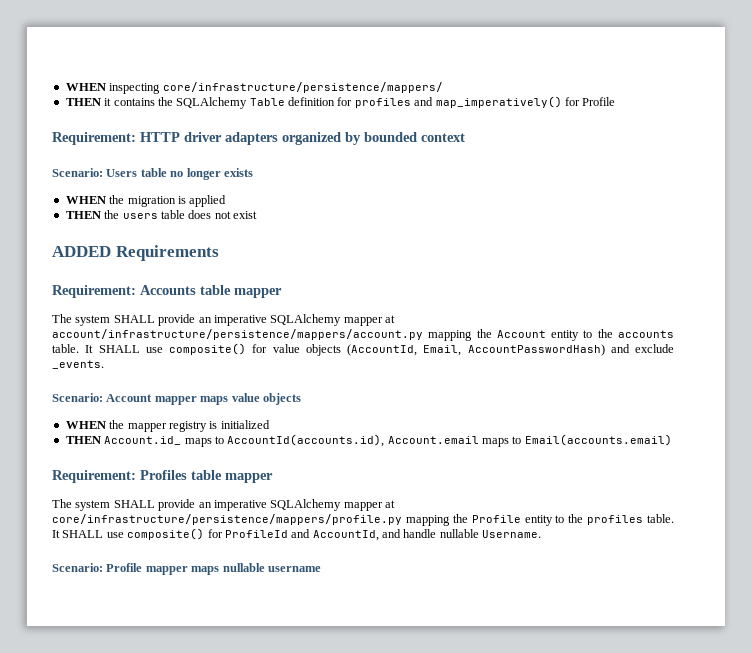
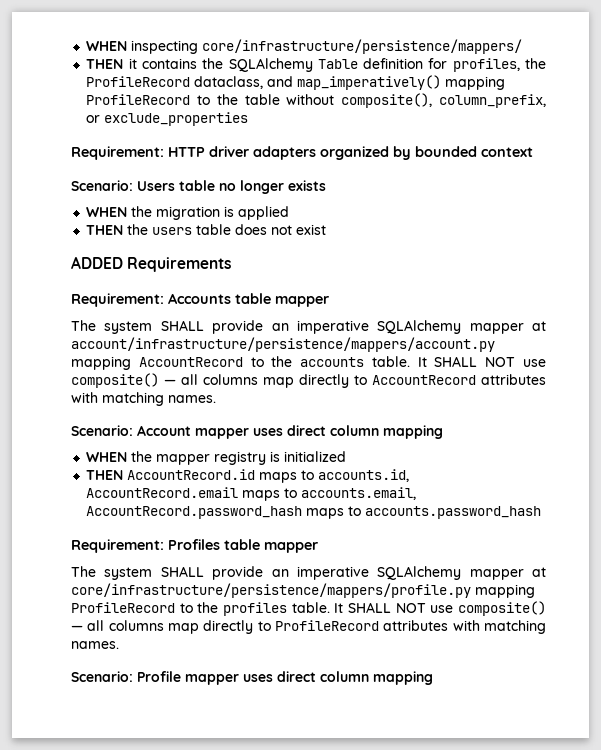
[354,96,616,108] profiles and map_imperatively() for Profile -> [452,58,546,72] [86,75,506,90] [86,93,546,108] [86,112,249,126] profiles, the ProfileRecord dataclass, and map_imperatively() mapping ProfileRecord to the table without composite(), column_prefix, or exclude_properties
[476,329,580,341] the Account entity -> [138,357,243,367] AccountRecord
[145,343,674,356] [52,360,104,369] use composite() for value objects (AccountId, Email, AccountPasswordHash) and exclude _events. -> [485,357,546,367] [71,373,546,388] [71,392,216,406] NOT use composite() — all columns map directly to AccountRecord attributes with matching names.
[200,393,301,405] maps value objects -> [253,425,443,439] uses direct column mapping
[104,434,672,447] Account.id_ maps to AccountId(accounts.id), Account.email maps to Email(accounts.email) -> [127,469,410,483] [86,487,417,501] [86,506,542,519] AccountRecord.id maps to accounts.id, AccountRecord.email maps to accounts.email, AccountRecord.password_hash maps to accounts.password_hash
[452,514,553,526] the Profile entity -> [71,602,175,613] ProfileRecord
[106,528,542,541] use composite() for ProfileId and AccountId, and handle nullable Username. -> [395,601,546,616] [71,620,546,634] [71,641,119,649] NOT use composite() — all columns map directly to ProfileRecord attributes with matching names.
[191,563,321,575] maps nullable username -> [243,671,433,685] uses direct column mapping

